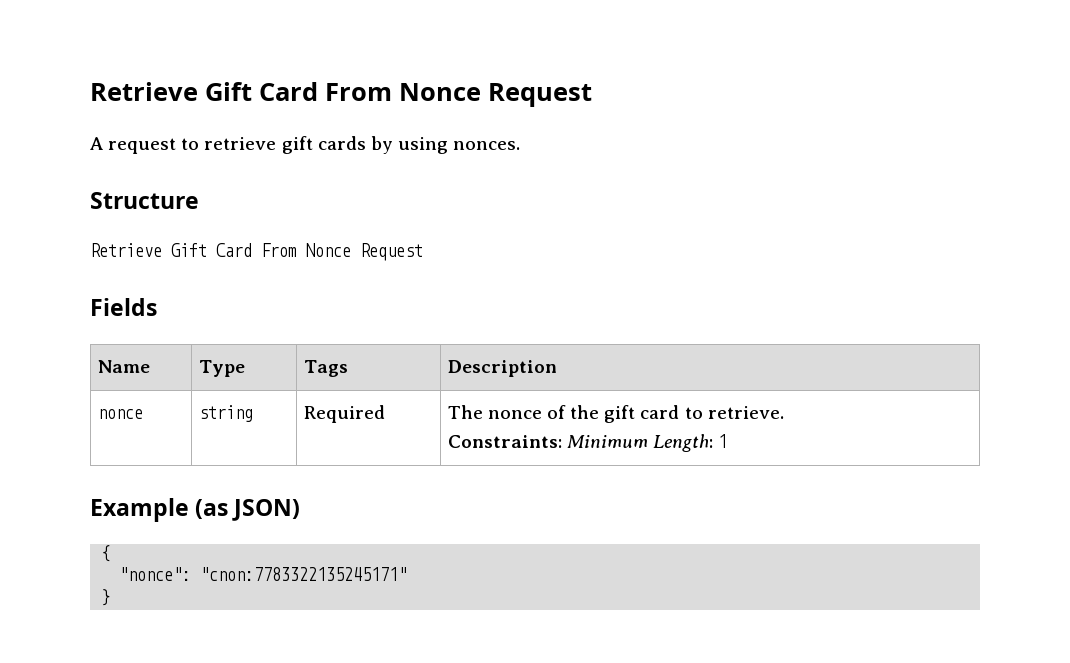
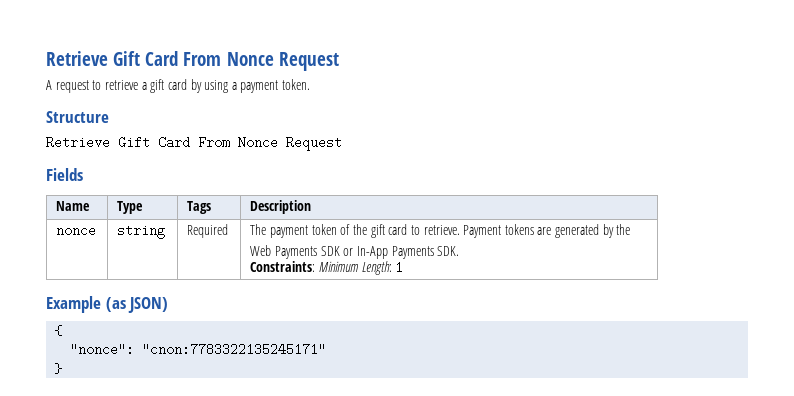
[281,136,521,154] gift cards by using nonces. -> [141,79,311,93] a gift card by using a payment token.
[487,410,542,419] nonce -> [270,224,337,238] payment token
(784, 412) none -> [463,224,631,238] [250,245,460,259] Payment tokens are generated by the // Web Payments SDK or In-App Payments SDK.

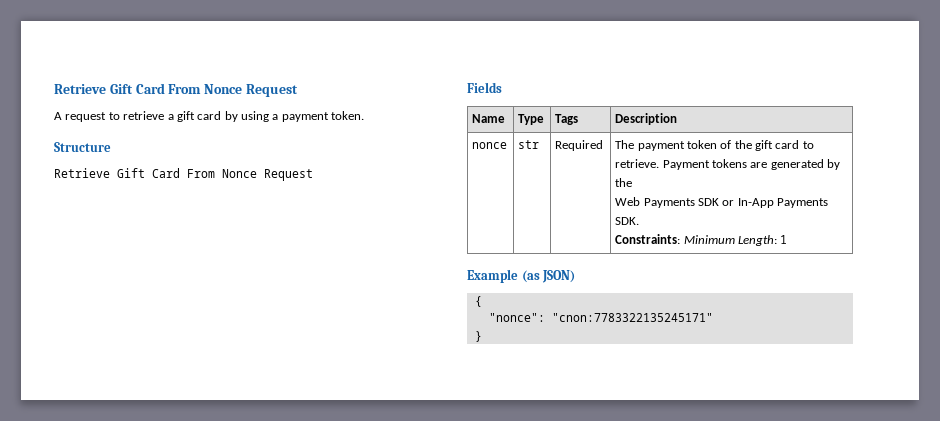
[117,226,166,239] string -> [518,140,540,149] str

